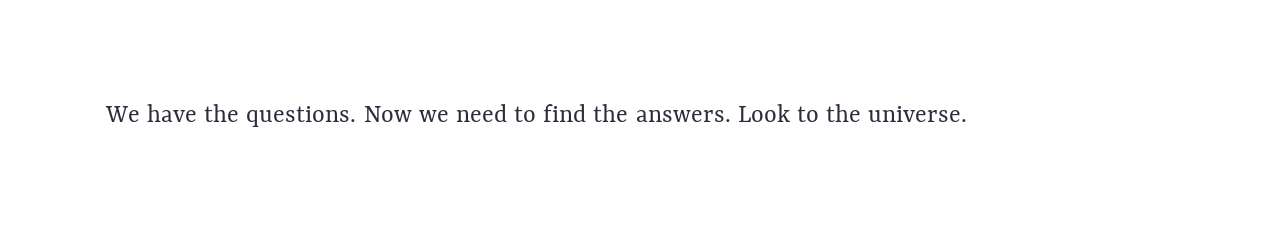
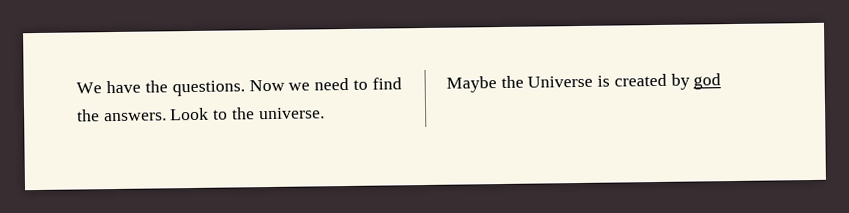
(968, 114) none -> [446,73,722,93] // Maybe the Universe is created by god

